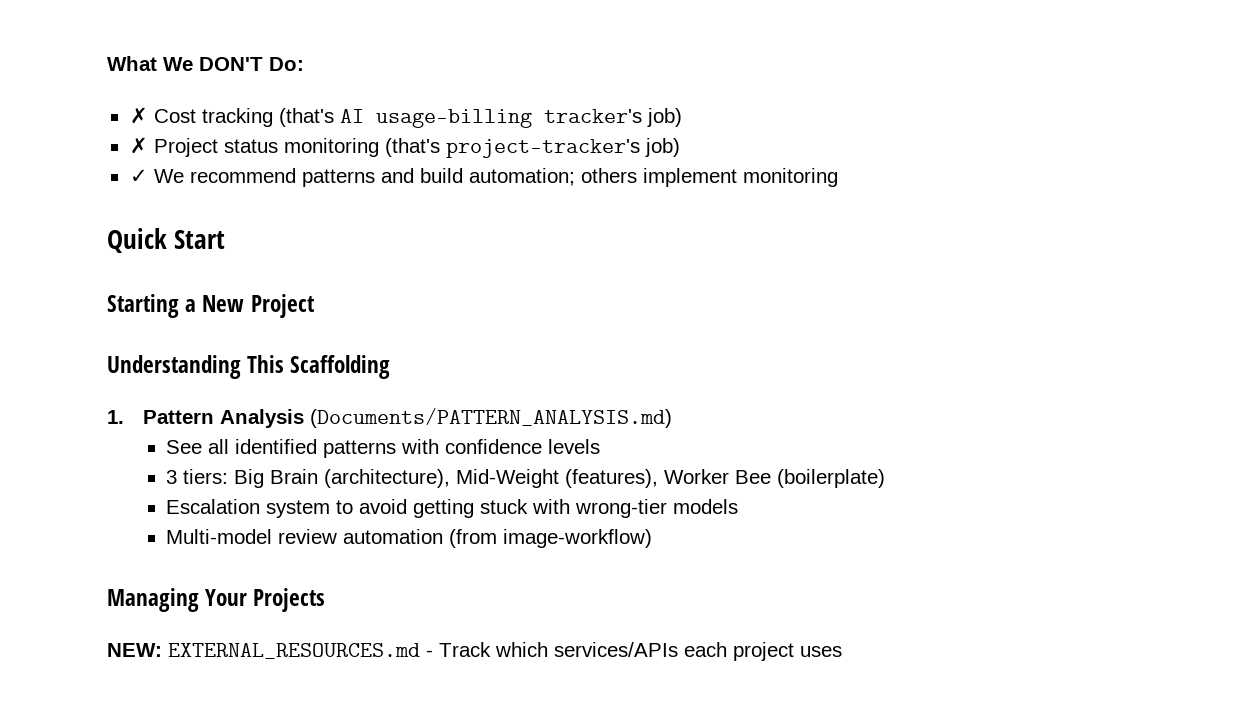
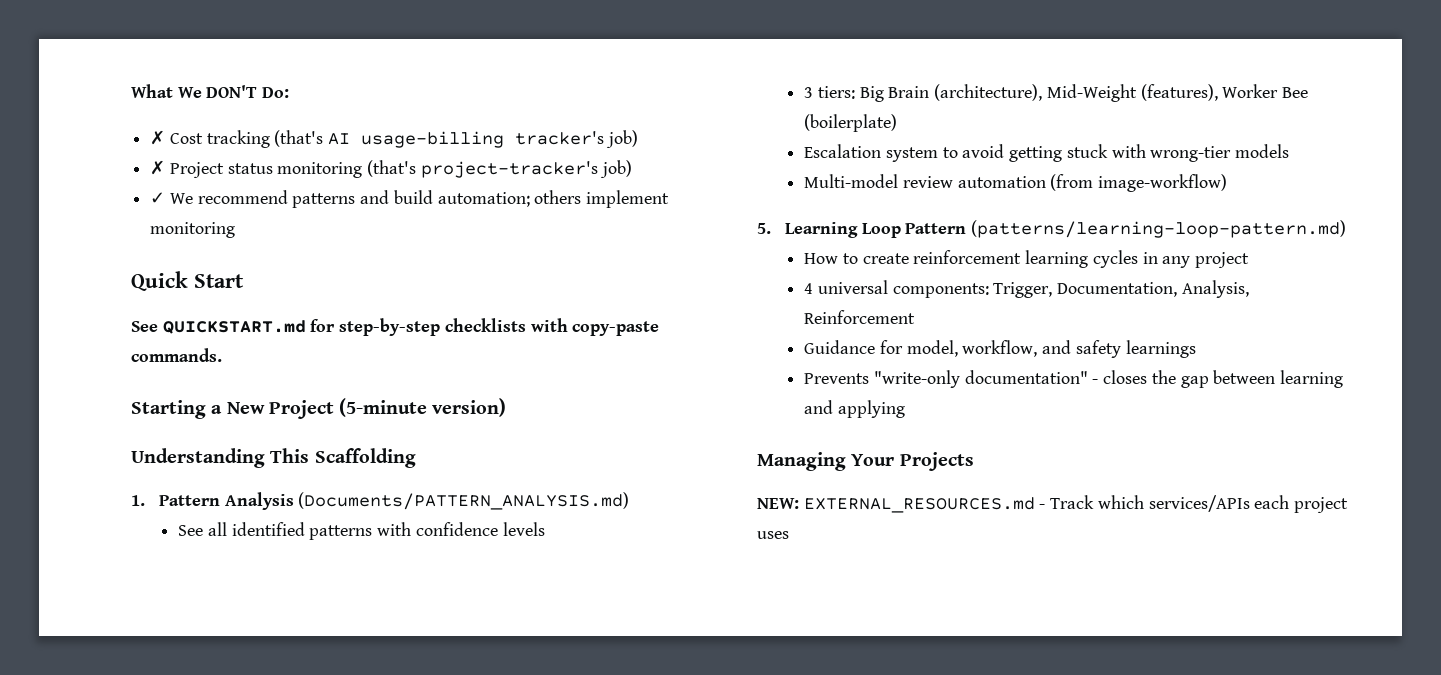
(226, 239) none -> [131,318,660,336] [131,348,222,362] // See QUICKSTART.md for step-by-step checklists with copy-paste commands.
(314, 306) none -> [339,398,507,417] (5-minute version)
(653, 538) none -> [757,220,1347,238] [804,250,1250,268] [804,280,1249,298] [804,310,916,324] [804,340,1196,358] [804,370,1344,388] [804,400,905,418] // 5. Learning Loop Pattern (patterns/learning-loop-pattern.md) // How to create reinforcement learning cycles in any project // 4 universal components: Trigger, Documentation, Analysis, Reinforcement // Guidance for model, workflow, and safety learnings // Prevents "write-only documentation" - closes the gap between learning and applying

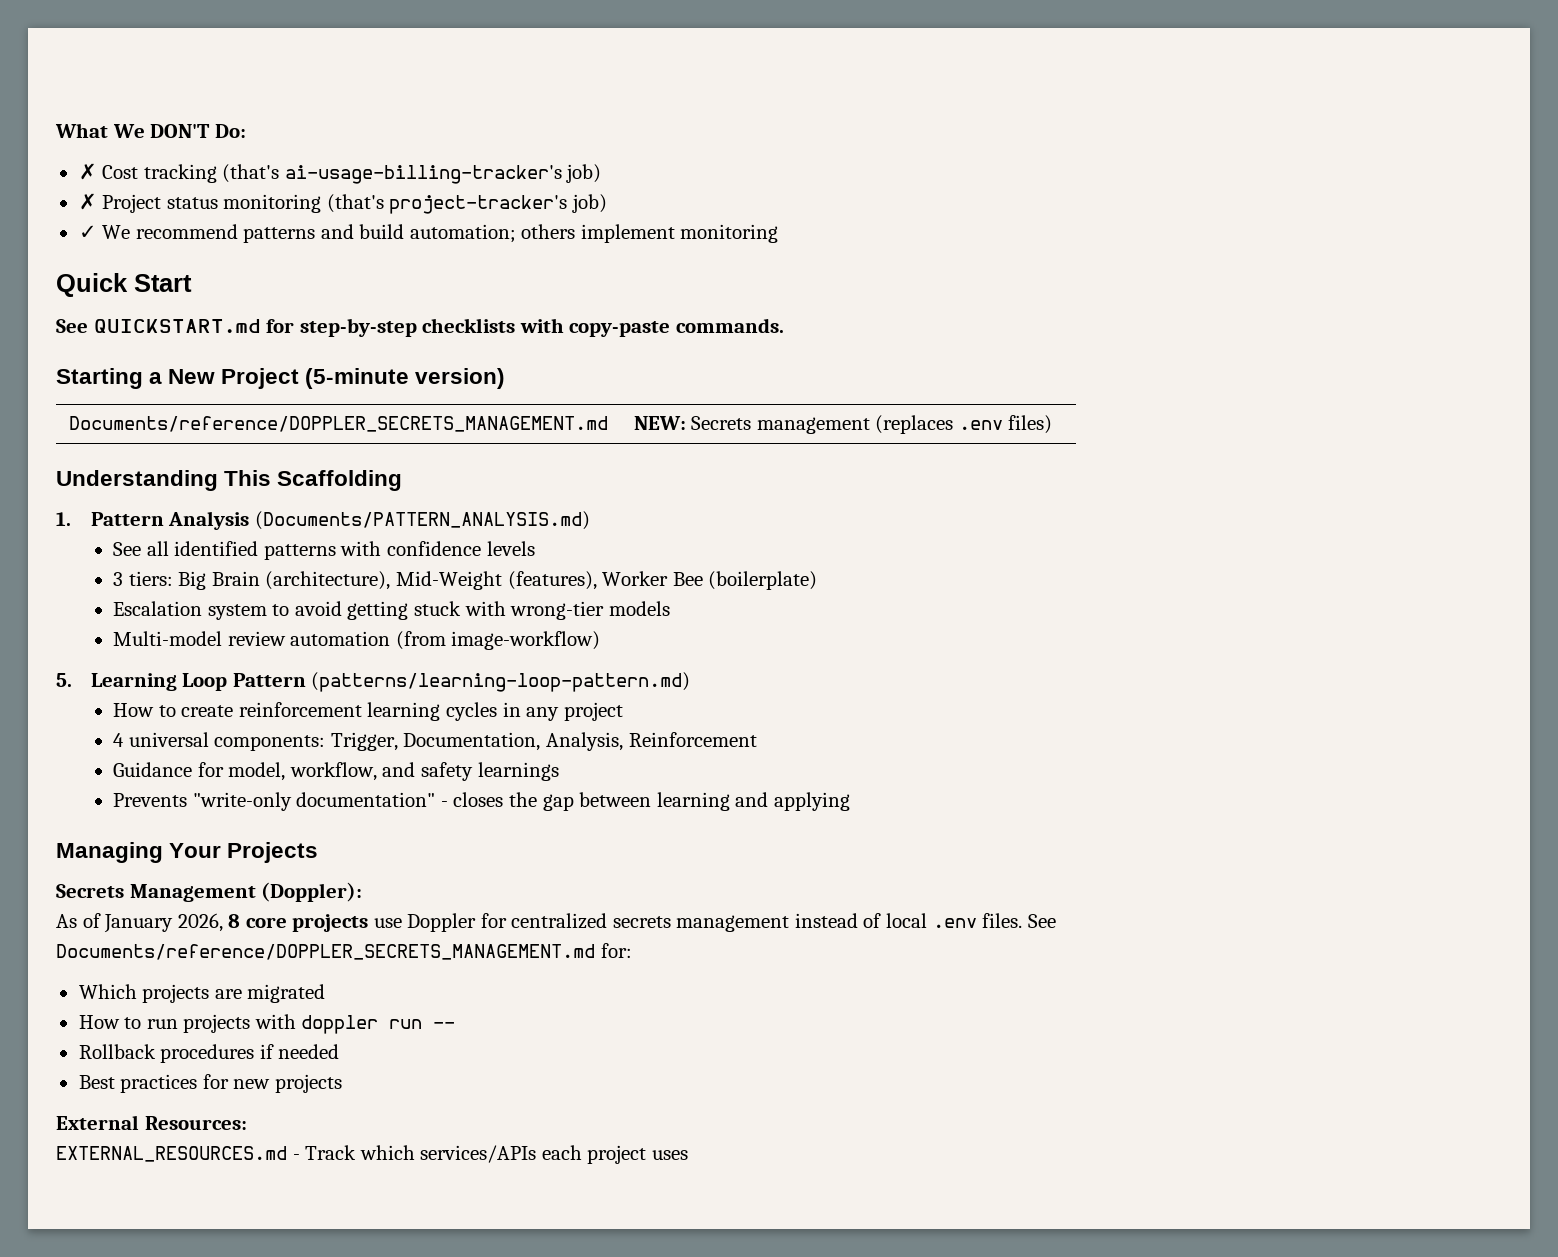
[328,131,605,148] AI usage-billing tracker's -> [284,165,562,184] ai-usage-billing-tracker's
(507, 407) none -> [68,416,608,432] [633,415,1053,434] // Documents/reference/DOPPLER_SECRETS_MANAGEMENT.md | NEW: Secrets management (replaces .env files)
[757,498,799,509] NEW: -> [56,882,363,902] [56,913,1056,933] [56,943,632,960] [78,984,326,1003] [78,1014,456,1034] [78,1044,340,1063] [78,1074,342,1093] [56,1115,247,1130] Secrets Management (Doppler): // As of January 2026, 8 core projects use Doppler for centralized secrets management instead of local .env files. See Documents/reference/DOPPLER_SECRETS_MANAGEMENT.md for: // Which projects are migrated // How to run projects with doppler run -- // Rollback procedures if needed // Best practices for new projects // External Resources: //

